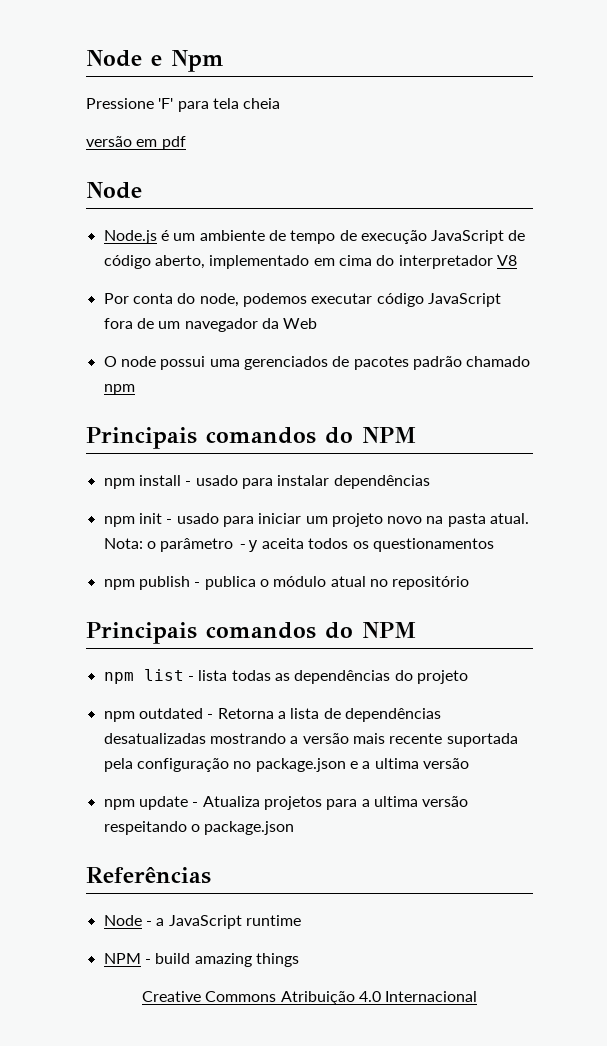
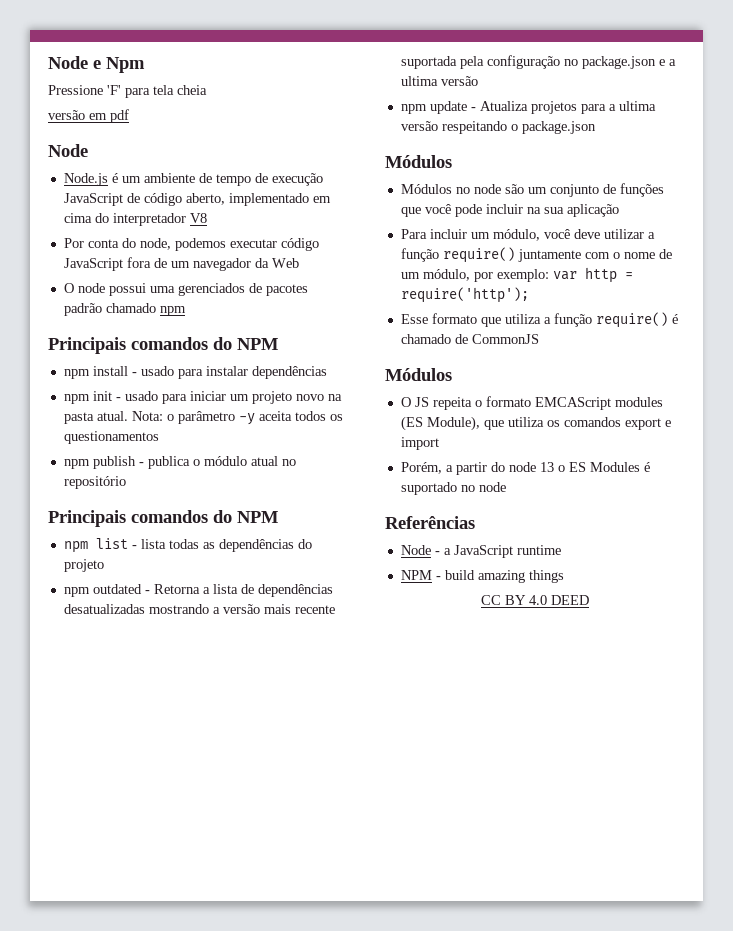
(295, 828) none -> [385,155,452,168] [400,183,664,197] [400,204,619,217] [400,229,655,241] [400,247,672,263] [400,267,633,283] [400,287,529,303] [400,312,678,328] [400,334,539,344] [385,368,452,381] [400,396,663,410] [400,416,671,431] [400,437,439,450] [400,462,650,475] [400,482,506,495] // Módulos // Módulos no node são um conjunto de funções que você pode incluir na sua aplicação // Para incluir um módulo, você deve utilizar a função require() juntamente com o nome de um módulo, por exemplo: var http = require('http'); // Esse formato que utiliza a função require() é chamado de CommonJS // Módulos // O JS repeita o formato EMCAScript modules (ES Module), que utiliza os comandos export e import // Porém, a partir do node 13 o ES Modules é suportado no node
[141,991,478,1005] Creative Commons Atribuição 4.0 Internacional -> [481,595,589,605] CC BY 4.0 DEED

